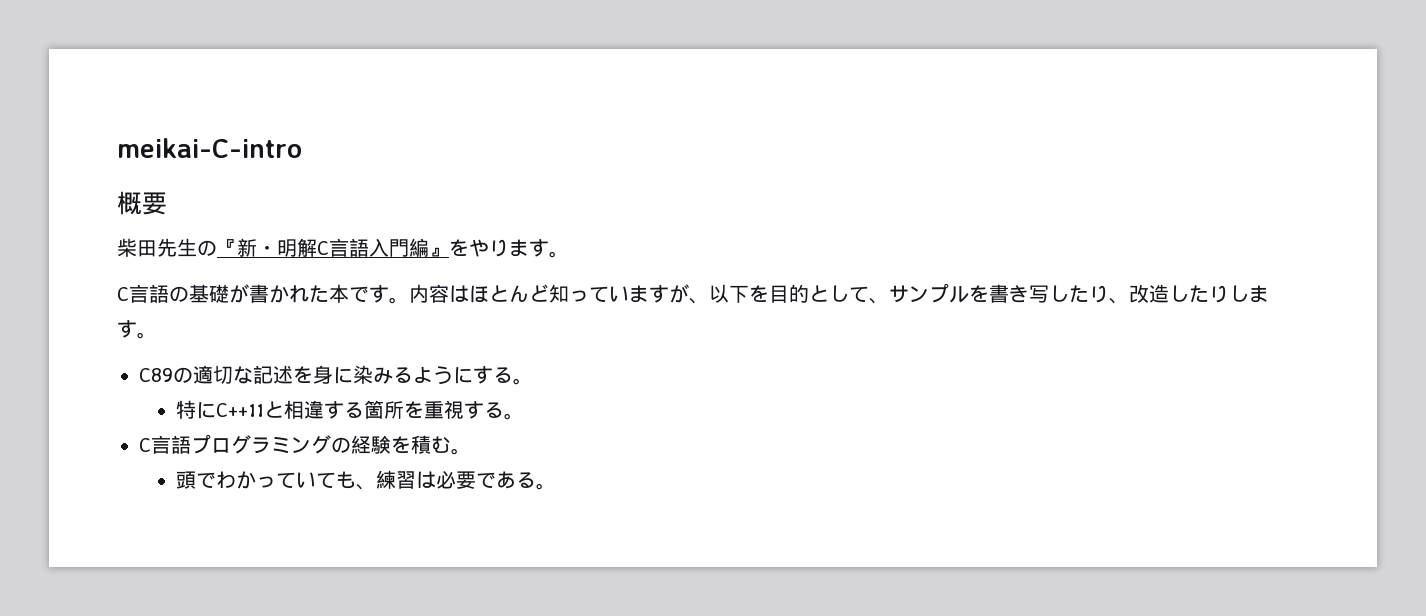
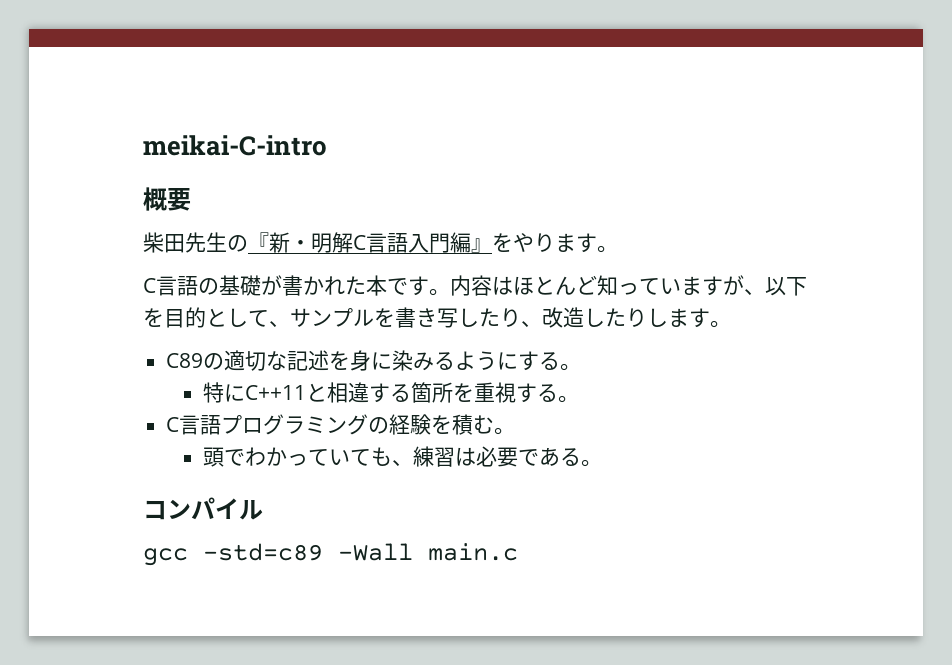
(557, 486) none -> [143,497,263,520] [143,543,518,566] // コンパイル // gcc -std=c89 -Wall main.c

